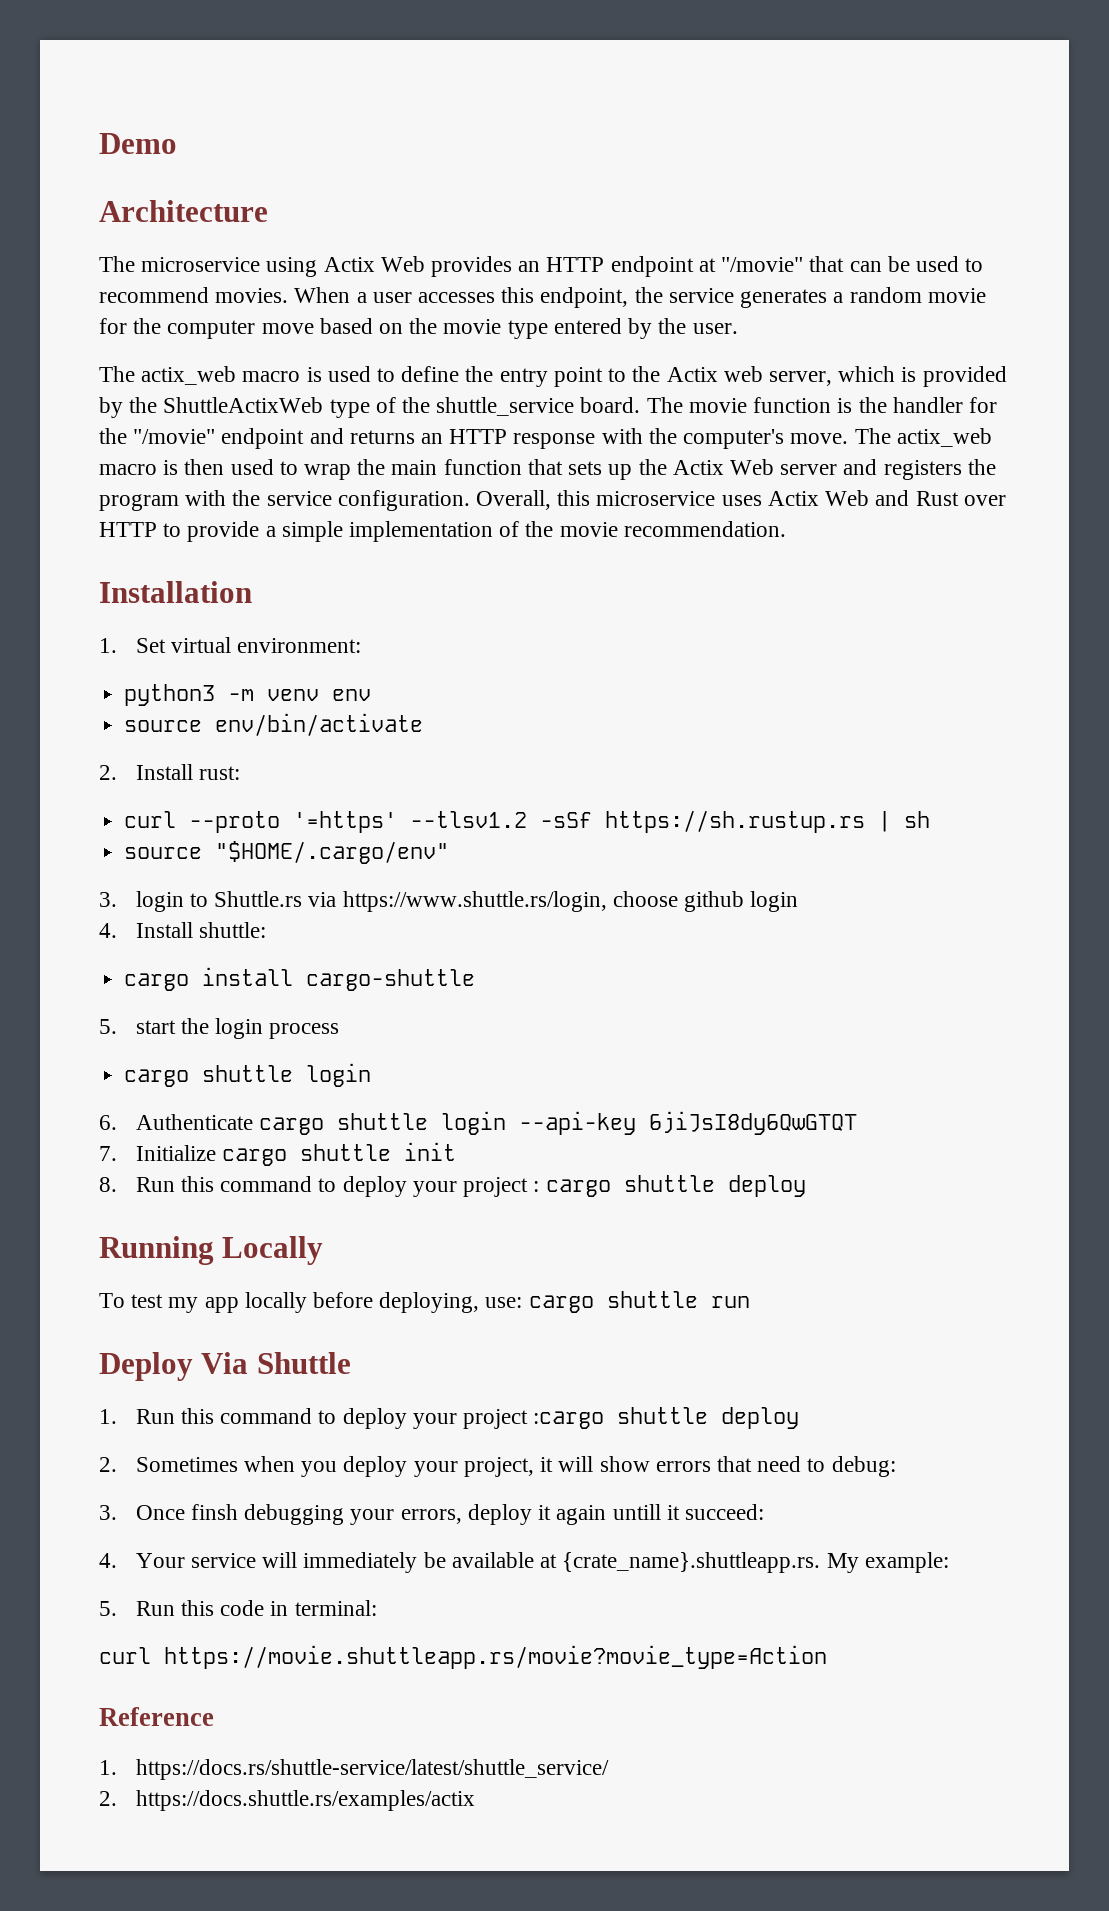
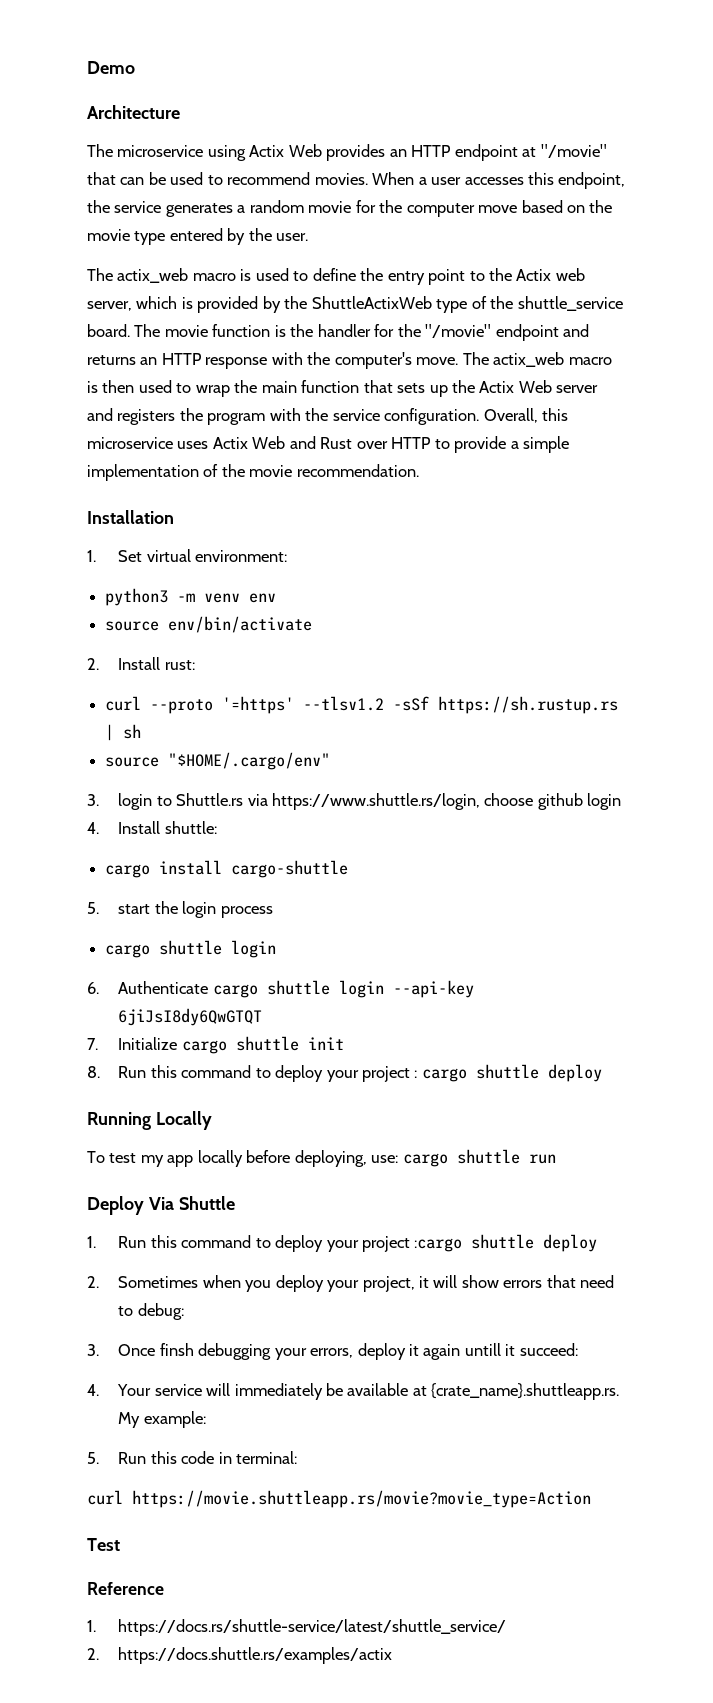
(827, 1657) none -> [87,1538,120,1551] // Test

